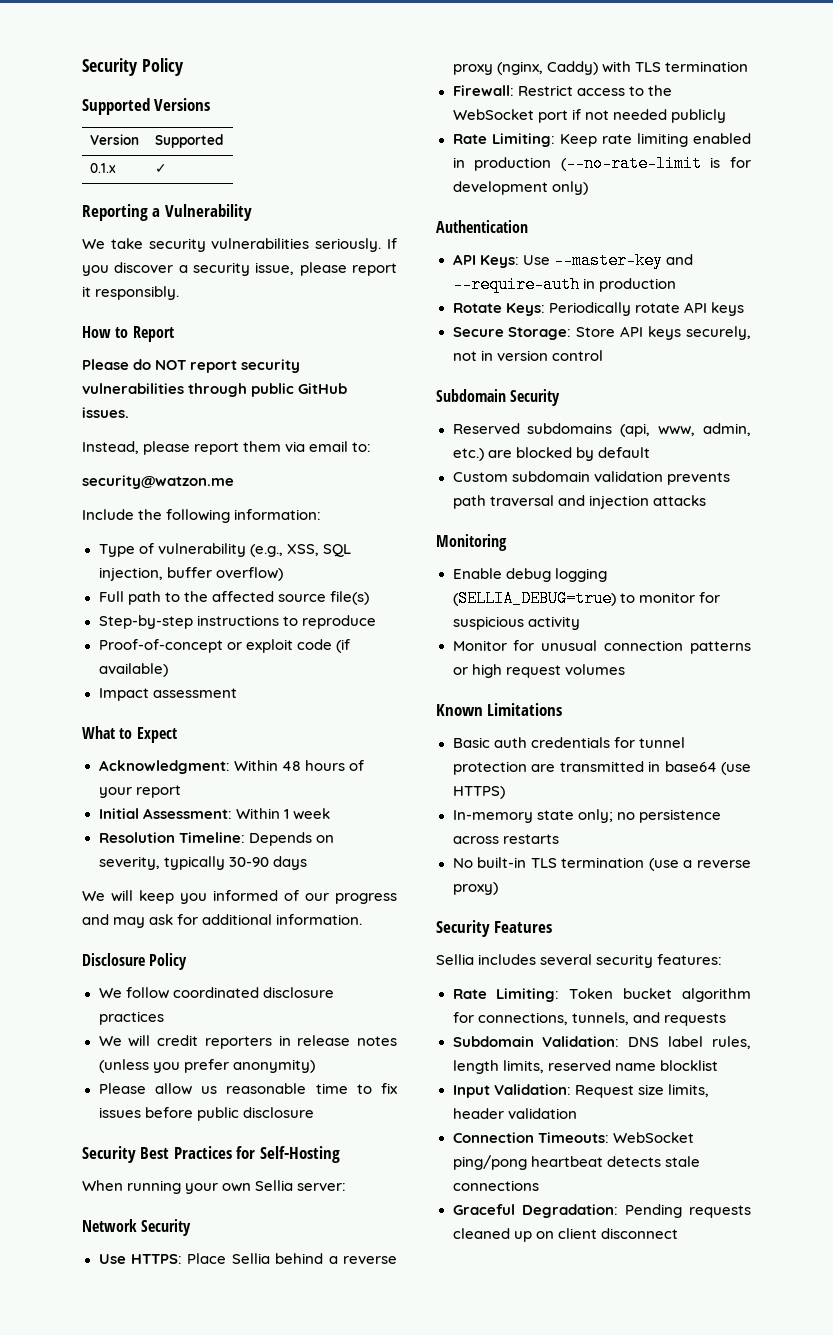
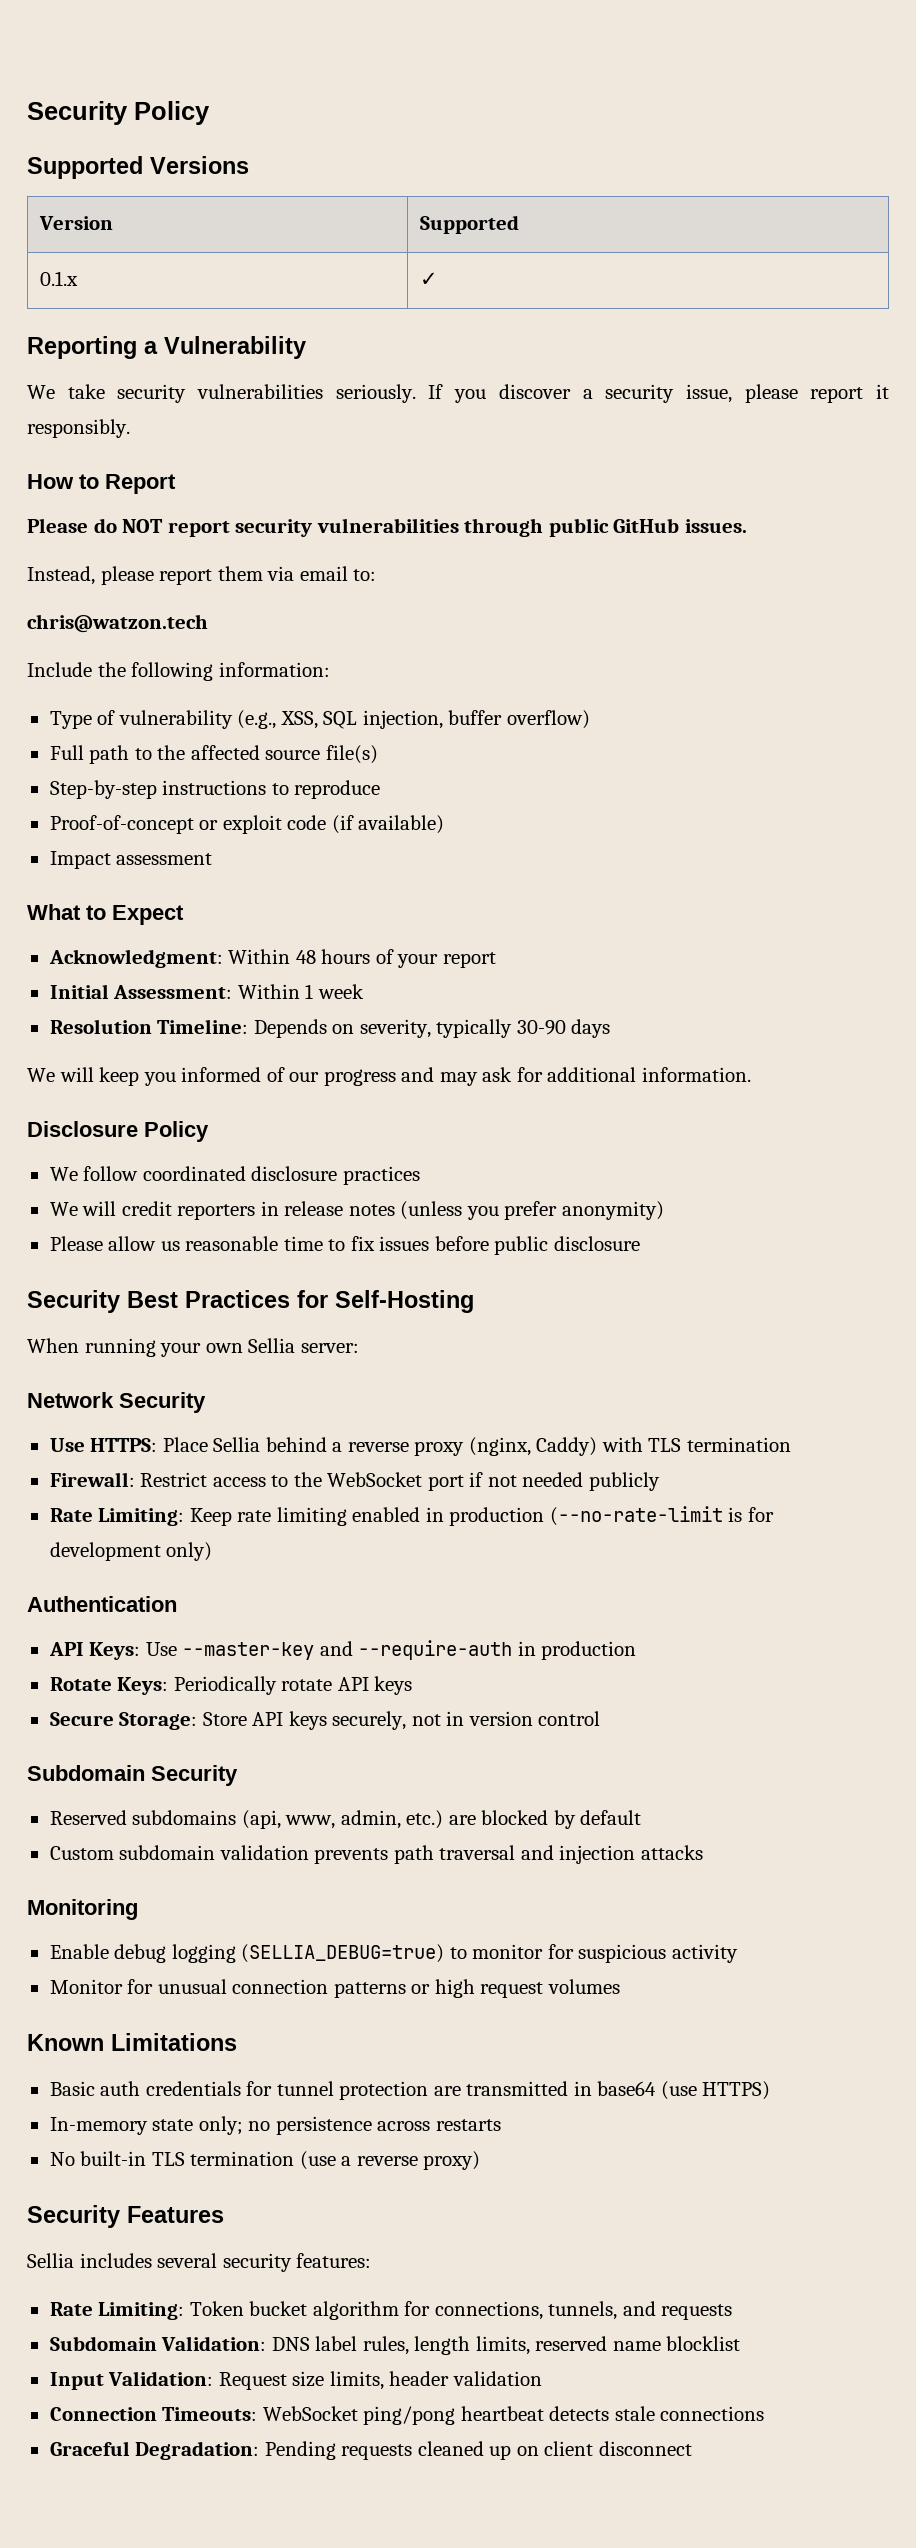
[82,475,234,489] security@watzon.me -> [27,614,208,633] chris@watzon.tech

